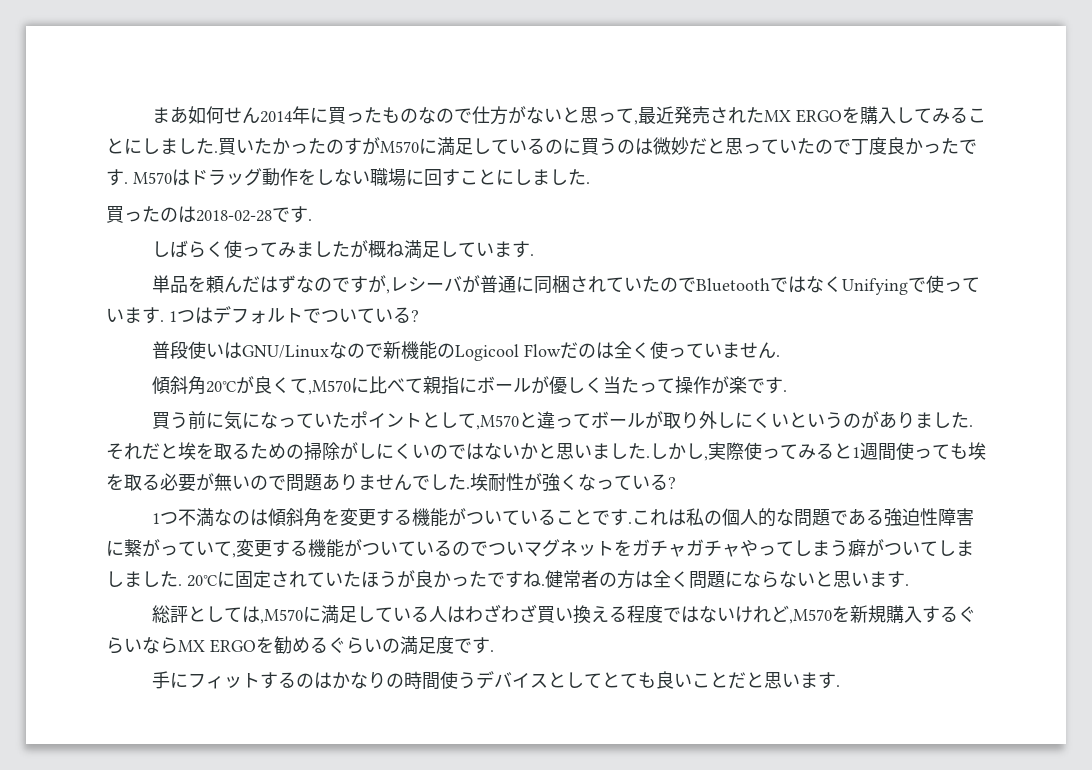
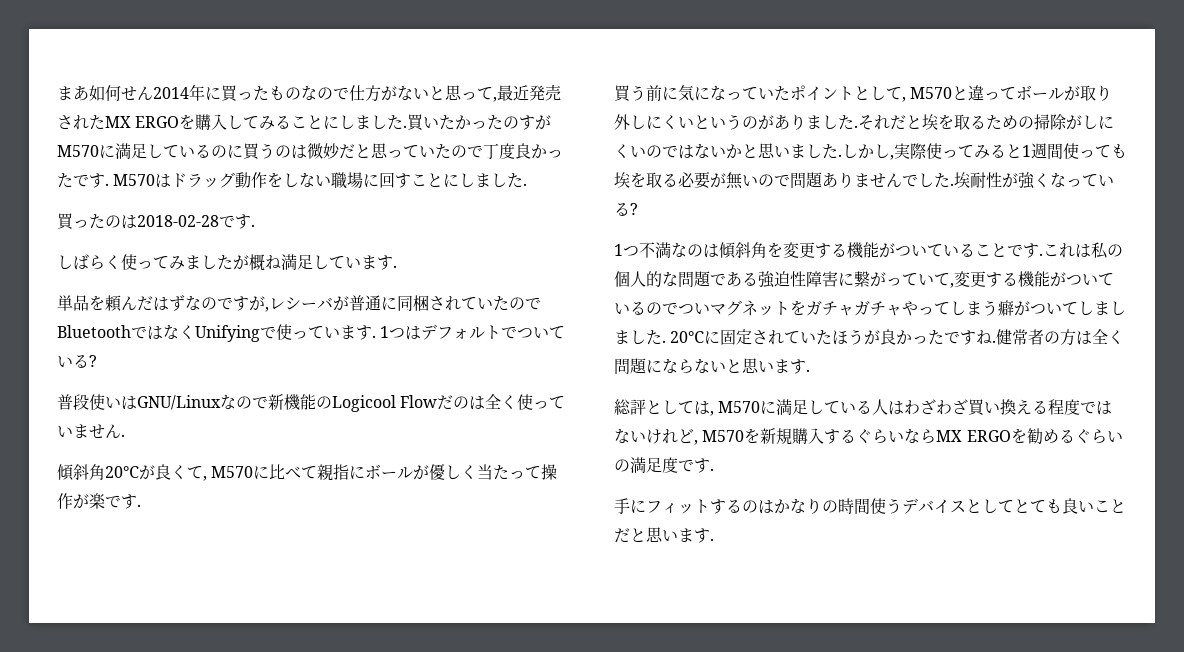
[307,380,351,395] ,M570 -> [203,466,254,481] , M570
[475,415,519,430] ,M570 -> [902,87,953,102] , M570
[259,609,303,624] ,M570 -> [710,401,761,416] , M570
[788,609,832,624] ,M570 -> [694,430,745,445] , M570

